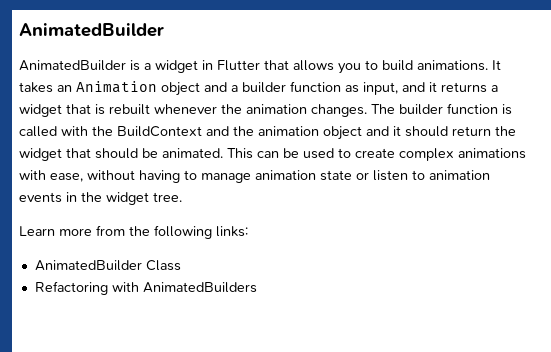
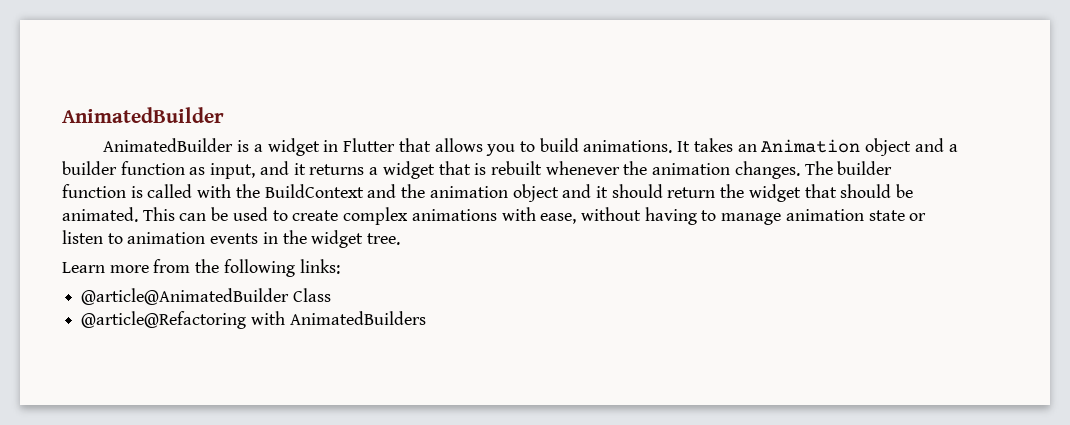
[34,260,142,271] AnimatedBuilder -> [81,288,290,305] @article@AnimatedBuilder
[34,281,108,295] Refactoring -> [81,311,247,329] @article@Refactoring

